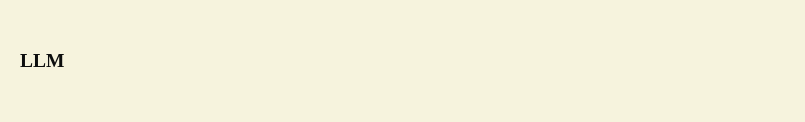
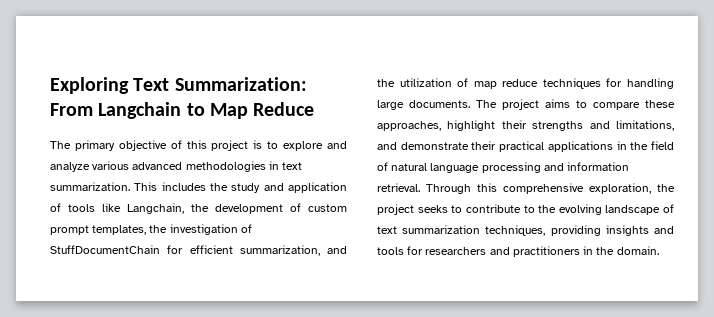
[20,54,64,67] LLM -> [50,77,307,94] [50,102,315,119] [50,140,347,151] [50,161,303,172] [50,182,347,193] [50,203,347,214] [50,224,252,235] [50,245,347,256] [377,78,674,89] [377,99,675,110] [377,120,674,131] [377,141,674,152] [377,162,630,173] [377,183,675,194] [377,204,674,215] [377,225,674,236] [377,246,659,257] Exploring Text Summarization: From Langchain to Map Reduce // The primary objective of this project is to explore and analyze various advanced methodologies in text summarization. This includes the study and application of tools like Langchain, the development of custom prompt templates, the investigation of StuffDocumentChain for efficient summarization, and the utilization of map reduce techniques for handling large documents. The project aims to compare these approaches, highlight their strengths and limitations, and demonstrate their practical applications in the field of natural language processing and information retrieval. Through this comprehensive exploration, the project seeks to contribute to the evolving landscape of text summarization techniques, providing insights and tools for researchers and practitioners in the domain.

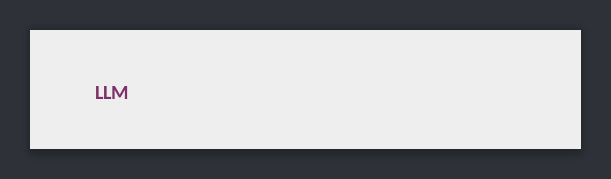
[50,77,307,94] [50,102,315,119] [50,140,347,151] [50,161,303,172] [50,182,347,193] [50,203,347,214] [50,224,252,235] [50,245,347,256] [377,78,674,89] [377,99,675,110] [377,120,674,131] [377,141,674,152] [377,162,630,173] [377,183,675,194] [377,204,674,215] [377,225,674,236] [377,246,659,257] Exploring Text Summarization: From Langchain to Map Reduce // The primary objective of this project is to explore and analyze various advanced methodologies in text summarization. This includes the study and application of tools like Langchain, the development of custom prompt templates, the investigation of StuffDocumentChain for efficient summarization, and the utilization of map reduce techniques for handling large documents. The project aims to compare these approaches, highlight their strengths and limitations, and demonstrate their practical applications in the field of natural language processing and information retrieval. Through this comprehensive exploration, the project seeks to contribute to the evolving landscape of text summarization techniques, providing insights and tools for researchers and practitioners in the domain. -> [95,86,128,99] LLM

